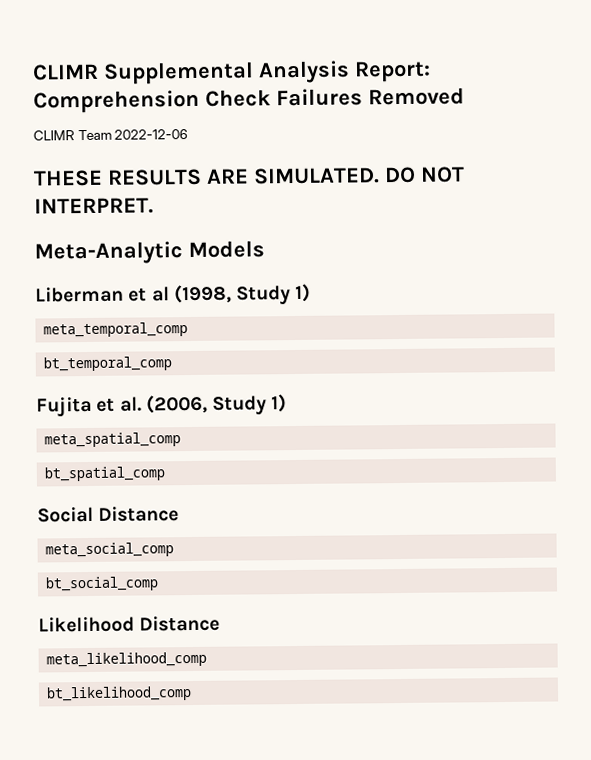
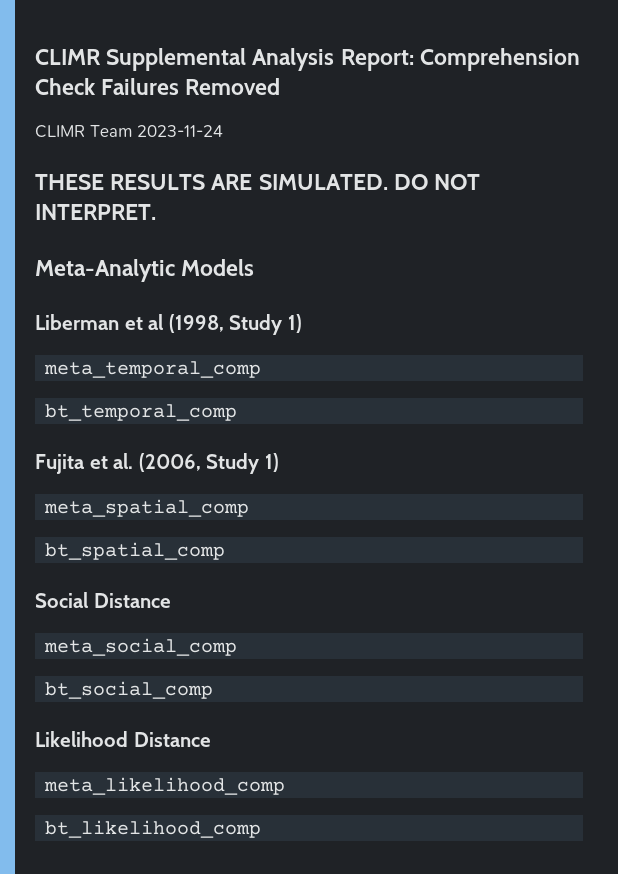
[114,129,189,140] 2022-12-06 -> [137,125,224,137] 2023-11-24

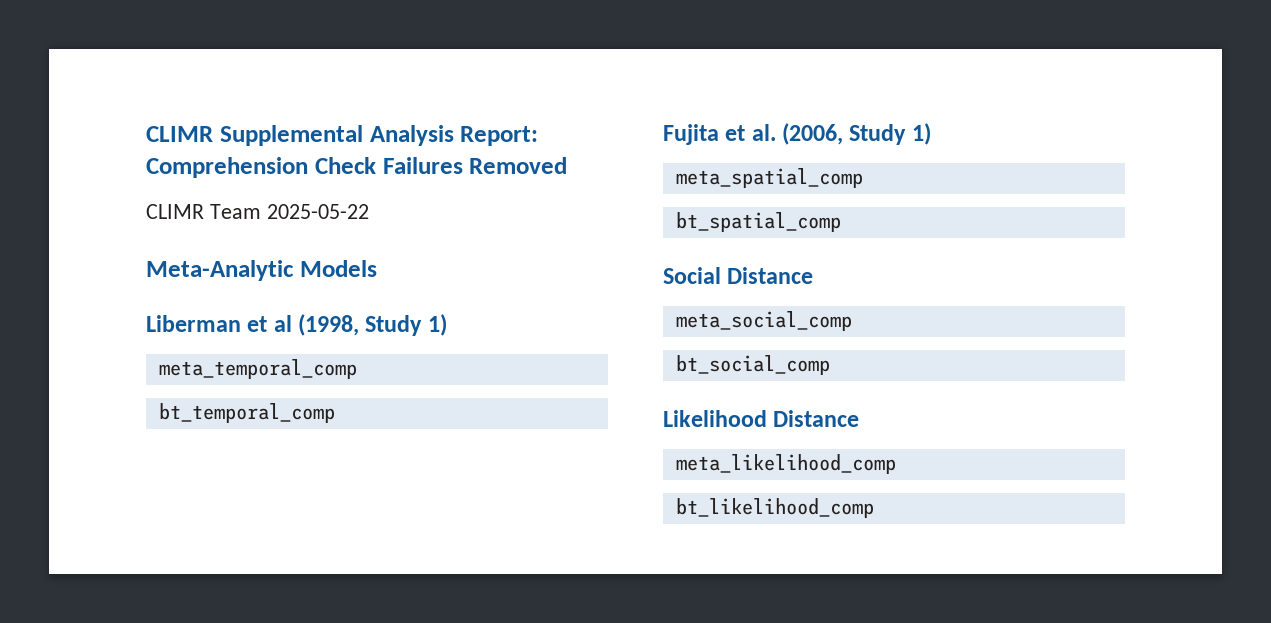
[137,125,224,137] [35,174,481,190] [35,204,156,220] 2023-11-24 // THESE RESULTS ARE SIMULATED. DO NOT INTERPRET. -> [266,204,369,219] 2025-05-22

